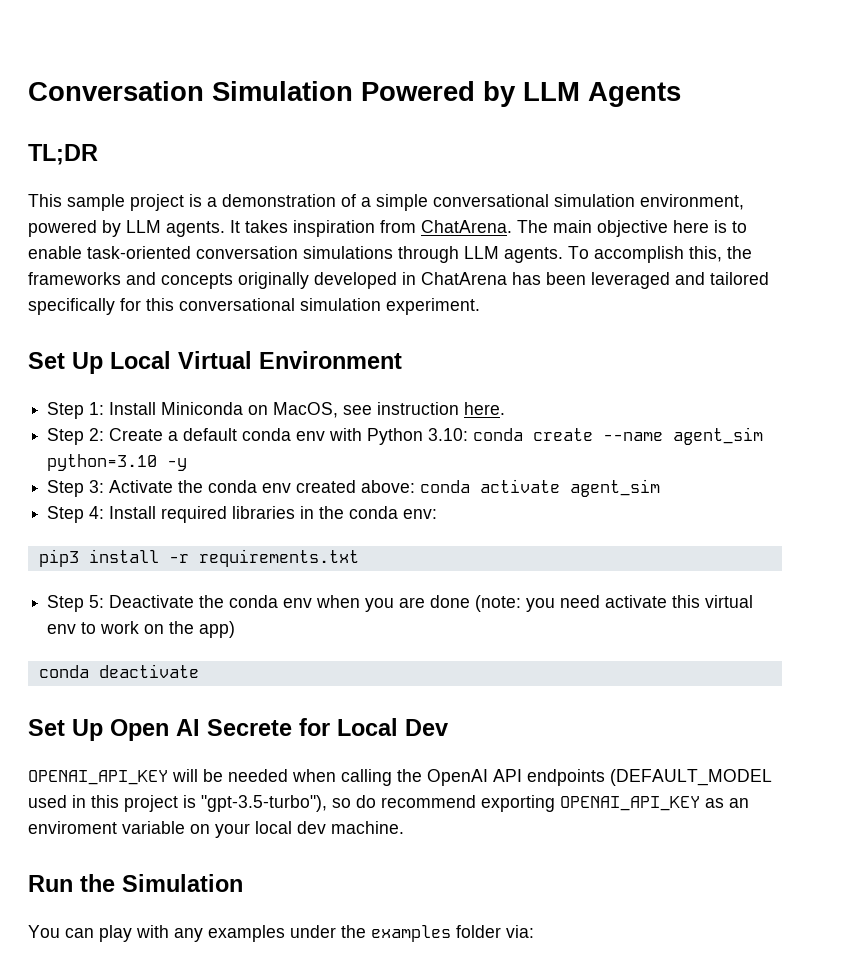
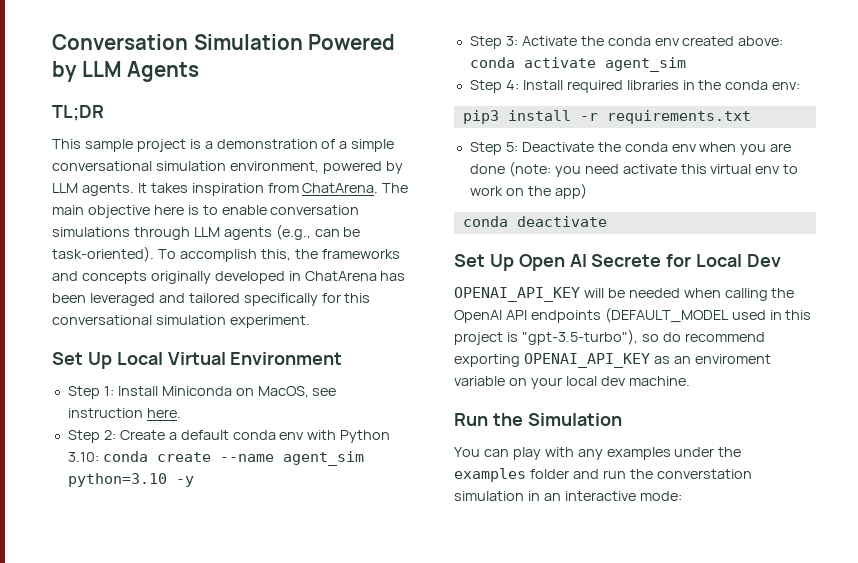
[87,246,191,259] task-oriented -> (267, 210) none
[504,247,563,263] agents. -> [223,224,361,240] [52,246,154,262] agents (e.g., can be task-oriented).
[506,925,534,938] via: -> [572,469,752,479] [454,491,682,501] and run the converstation simulation in an interactive mode:

